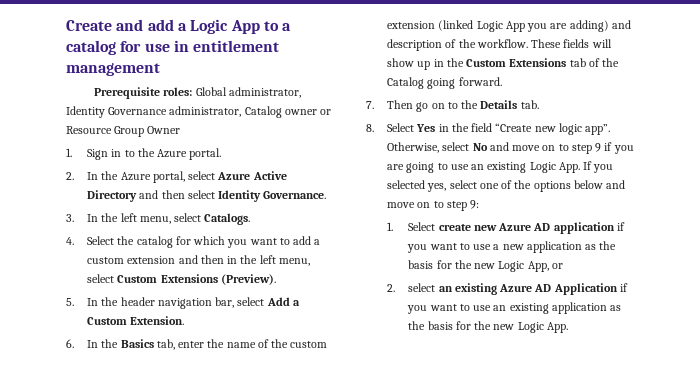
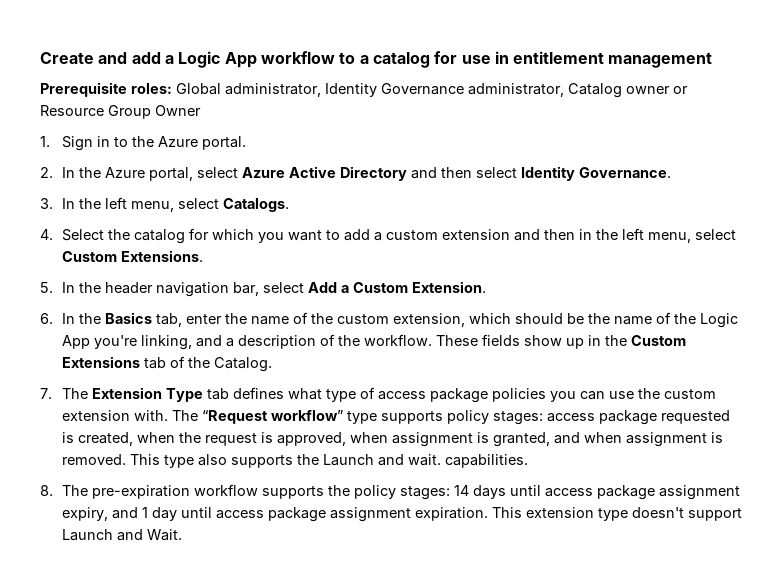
(260, 27) none -> [260,51,335,64] workflow
[160,274,276,285] Extensions (Preview). -> [120,250,203,262] Extensions.
[387,20,631,32] extension (linked Logic App you are adding) and -> [392,312,738,328] [61,335,234,350] extension, which should be the name of the Logic App you're linking, and a
[591,39,612,48] will -> (520, 340) none
[387,77,502,89] [366,100,539,112] [366,123,611,135] [387,142,634,154] [387,161,614,173] [387,180,626,192] [387,200,480,211] [387,222,625,234] [407,241,617,253] [408,260,563,272] [387,283,628,295] [407,302,622,314] [408,321,568,333] Catalog going forward. // 7. Then go on to the Details tab. // 8. Select Yes in the field “Create new logic app”. Otherwise, select No and move on to step 9 if you are going to use an existing Logic App. If you selected yes, select one of the options below and move on to step 9: // 1. Select create new Azure AD application if you want to use a new application as the basis for the new Logic App, or // 2. select an existing Azure AD Application if you want to use an existing application as the basis for the new Logic App. -> [213,357,272,372] [40,387,716,403] [61,410,730,425] [61,432,723,447] [61,454,528,468] [40,484,740,500] [61,507,742,522] [61,529,182,541] Catalog. // 7. The Extension Type tab defines what type of access package policies you can use the custom extension with. The “Request workflow” type supports policy stages: access package requested is created, when the request is approved, when assignment is granted, and when assignment is removed. This type also supports the Launch and wait. capabilities. // 8. The pre-expiration workflow supports the policy stages: 14 days until access package assignment expiry, and 1 day until access package assignment expiration. This extension type doesn't support Launch and Wait.

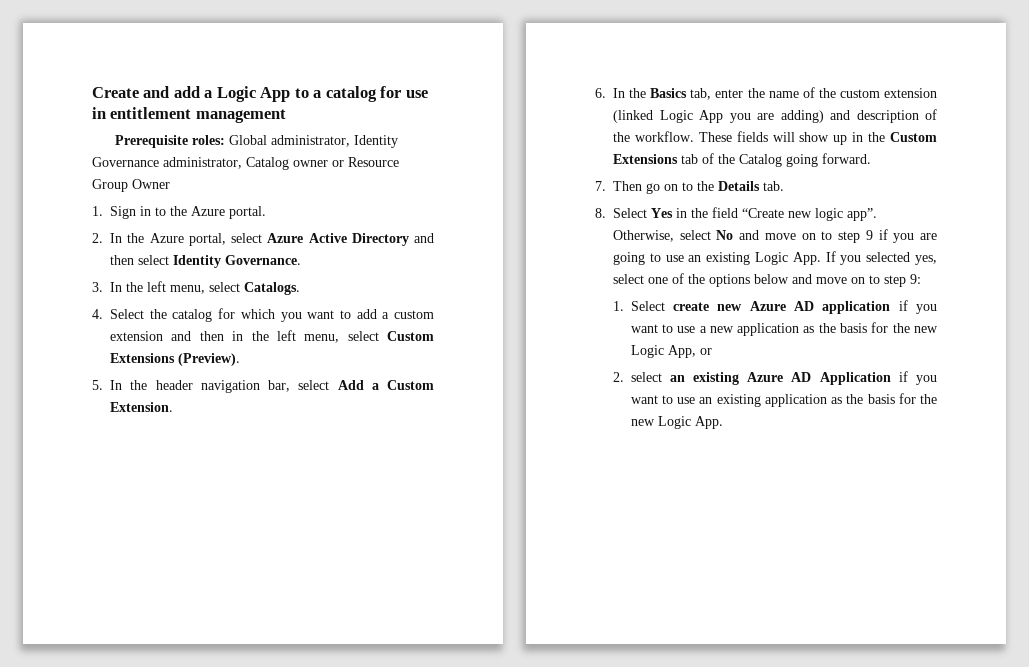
[260,51,335,64] workflow -> (291, 94) none
[120,250,203,262] Extensions. -> [110,353,240,366] Extensions (Preview).
[392,312,738,328] [61,335,234,350] extension, which should be the name of the Logic App you're linking, and a -> [884,88,937,98] [613,110,850,123] extension (linked Logic App you are adding) and
(520, 340) none -> [772,132,795,142] will
[213,357,272,372] [40,387,716,403] [61,410,730,425] [61,432,723,447] [61,454,528,468] [40,484,740,500] [61,507,742,522] [61,529,182,541] Catalog. // 7. The Extension Type tab defines what type of access package policies you can use the custom extension with. The “Request workflow” type supports policy stages: access package requested is created, when the request is approved, when assignment is granted, and when assignment is removed. This type also supports the Launch and wait. capabilities. // 8. The pre-expiration workflow supports the policy stages: 14 days until access package assignment expiry, and 1 day until access package assignment expiration. This extension type doesn't support Launch and Wait. -> [739,153,871,167] [595,181,784,194] [595,207,877,221] [613,229,937,243] [613,251,937,265] [613,273,921,287] [612,300,937,314] [630,322,938,336] [630,345,712,358] [612,371,937,385] [630,393,937,407] [630,416,723,429] Catalog going forward. // 7. Then go on to the Details tab. // 8. Select Yes in the field “Create new logic app”. Otherwise, select No and move on to step 9 if you are going to use an existing Logic App. If you selected yes, select one of the options below and move on to step 9: // 1. Select create new Azure AD application if you want to use a new application as the basis for the new Logic App, or // 2. select an existing Azure AD Application if you want to use an existing application as the basis for the new Logic App.

